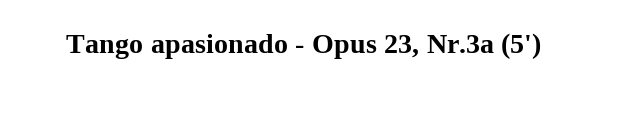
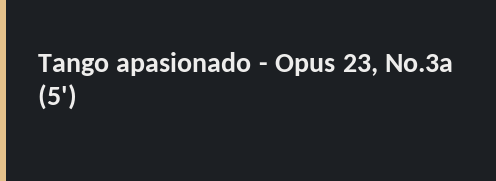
[426,35,494,53] Nr.3a -> [385,54,454,72] No.3a

